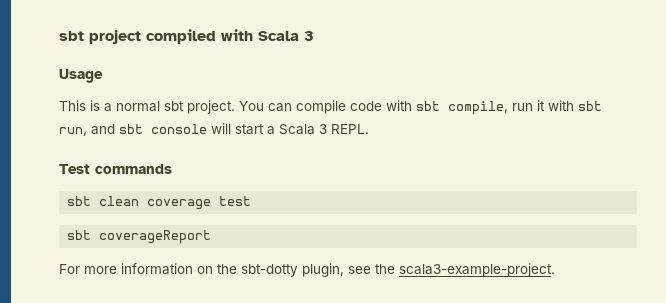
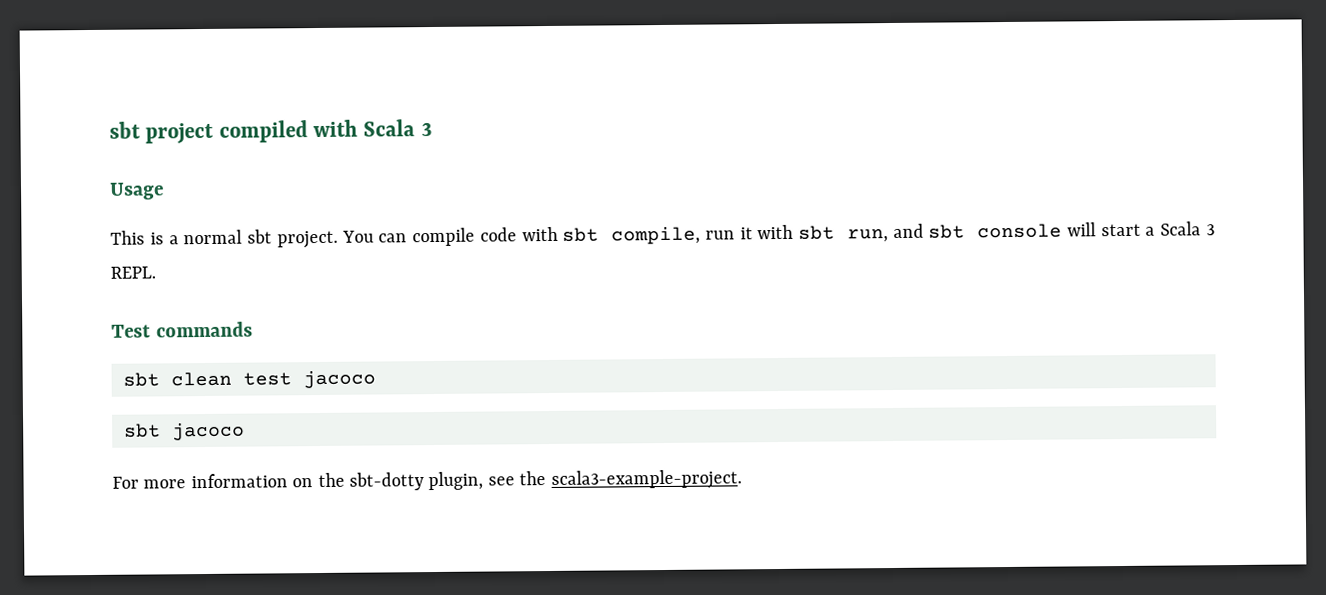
[147,199,212,210] coverage -> (232, 379) none
[67,230,212,244] // sbt coverageReport -> [303,370,376,389] [124,422,245,441] jacoco // sbt jacoco

